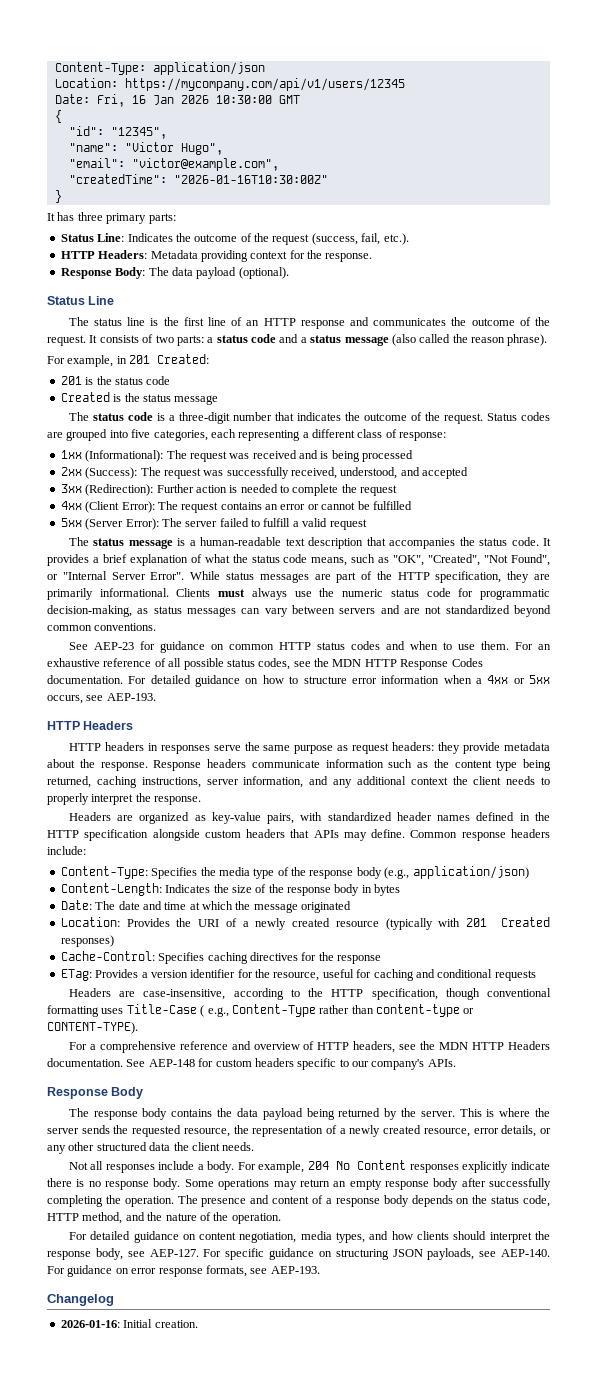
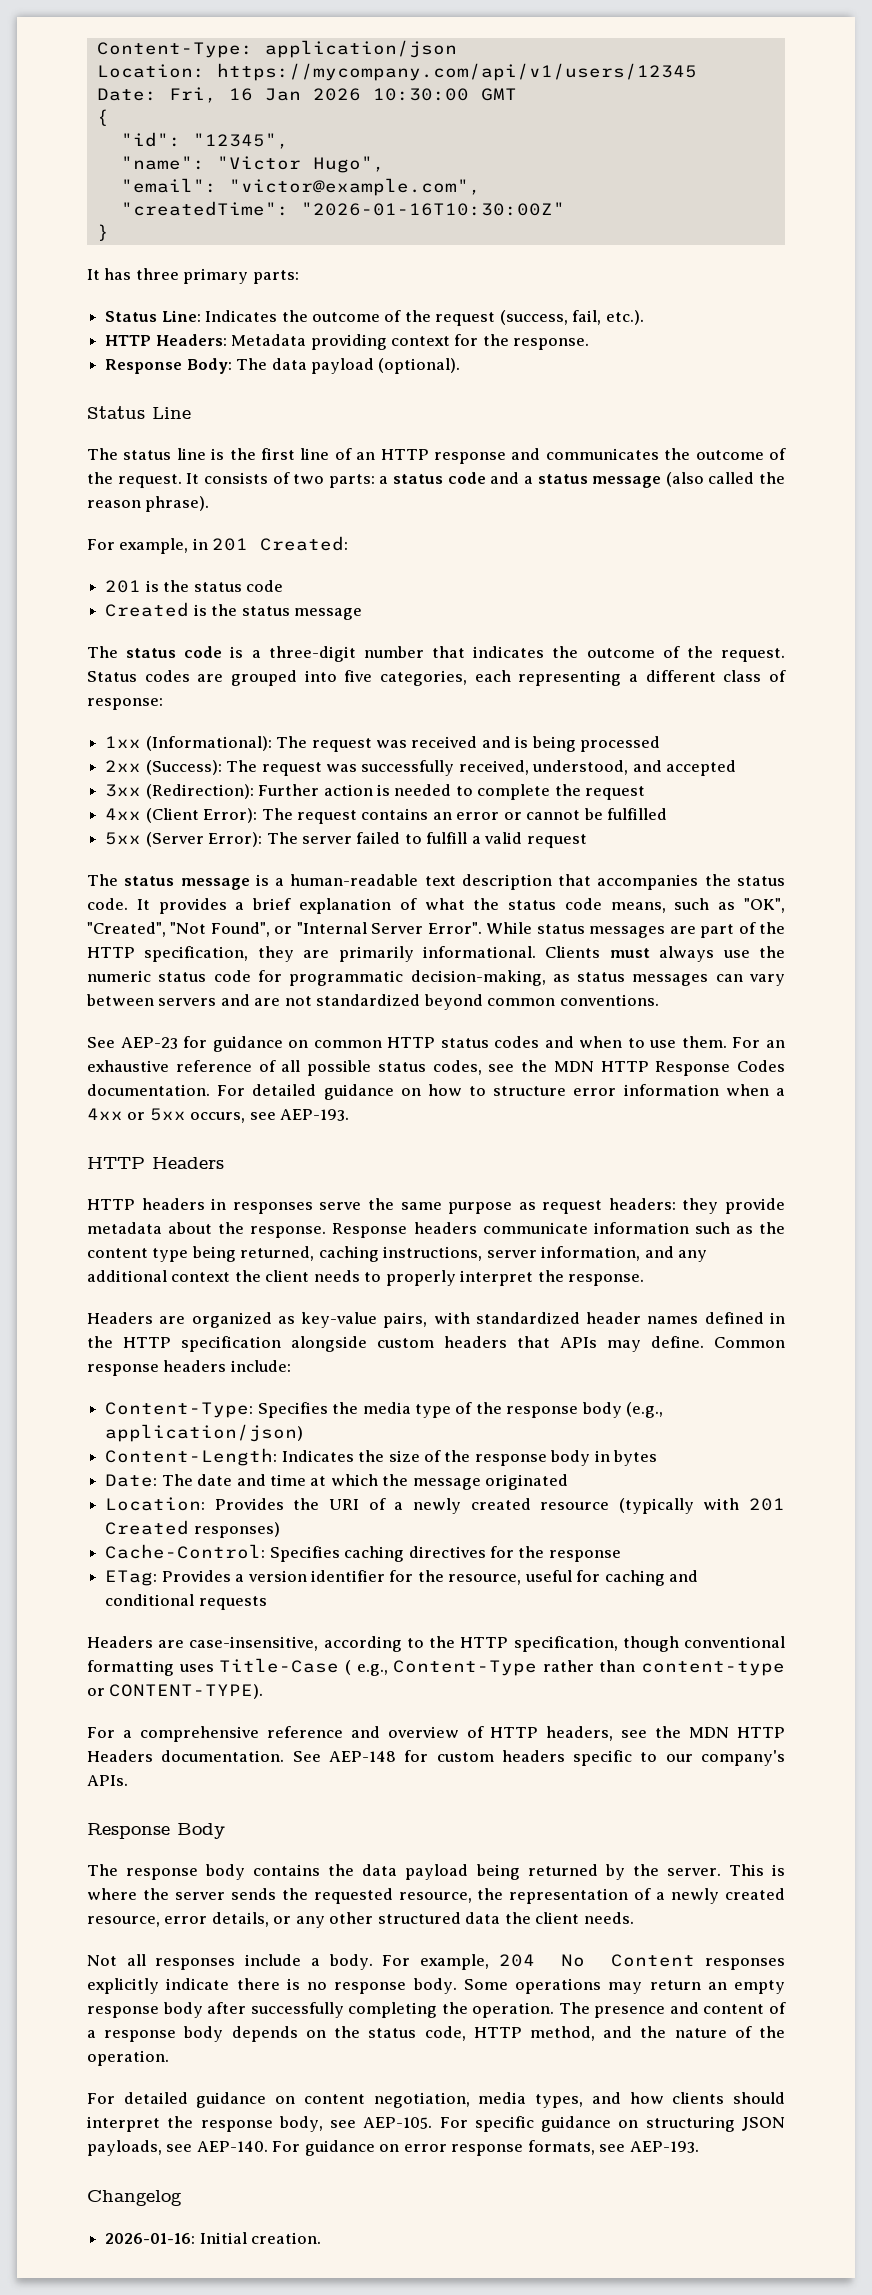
[149,1249,199,1257] AEP-127. -> [363,2117,433,2129] AEP-105.

